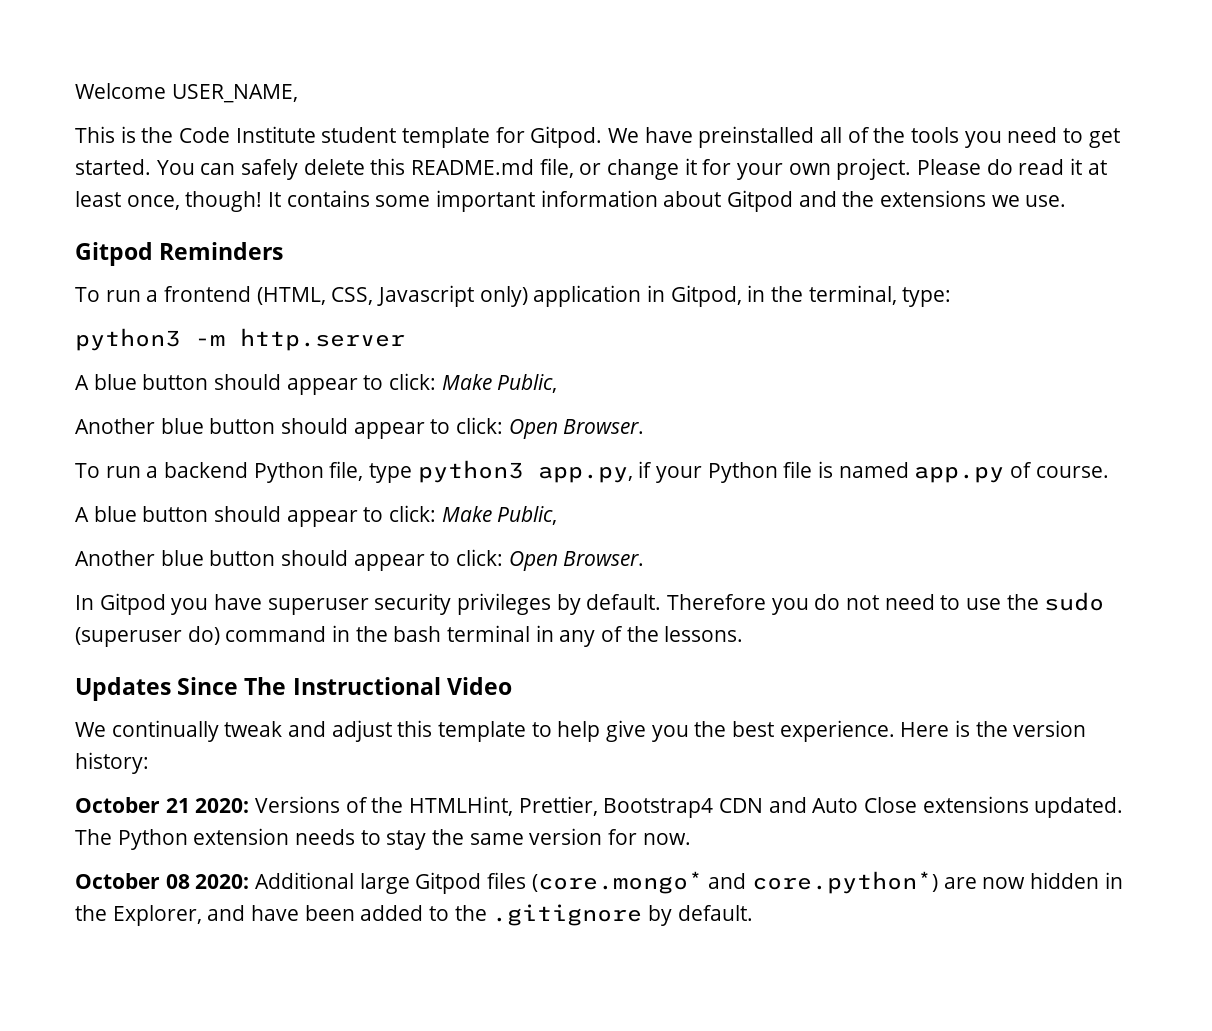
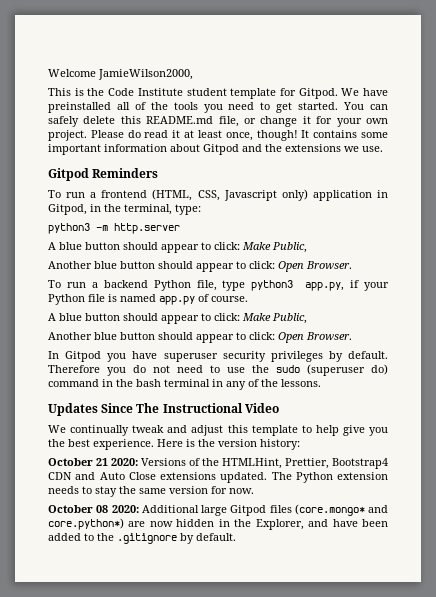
[171,84,298,103] USER_NAME, -> [98,69,193,80] JamieWilson2000,

